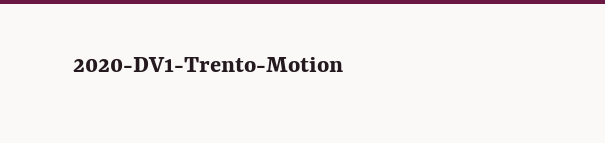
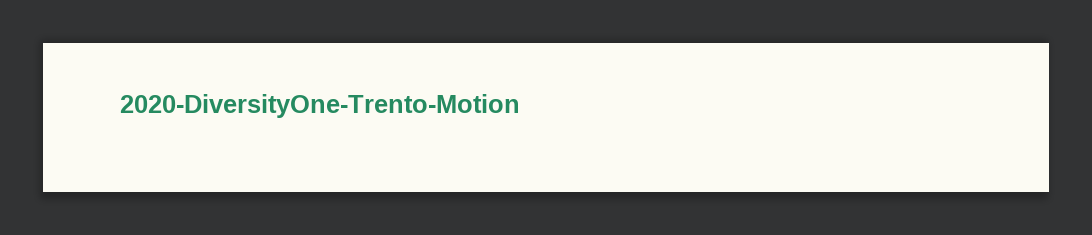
[73,57,343,72] 2020-DV1-Trento-Motion -> [120,94,520,118] 2020-DiversityOne-Trento-Motion

